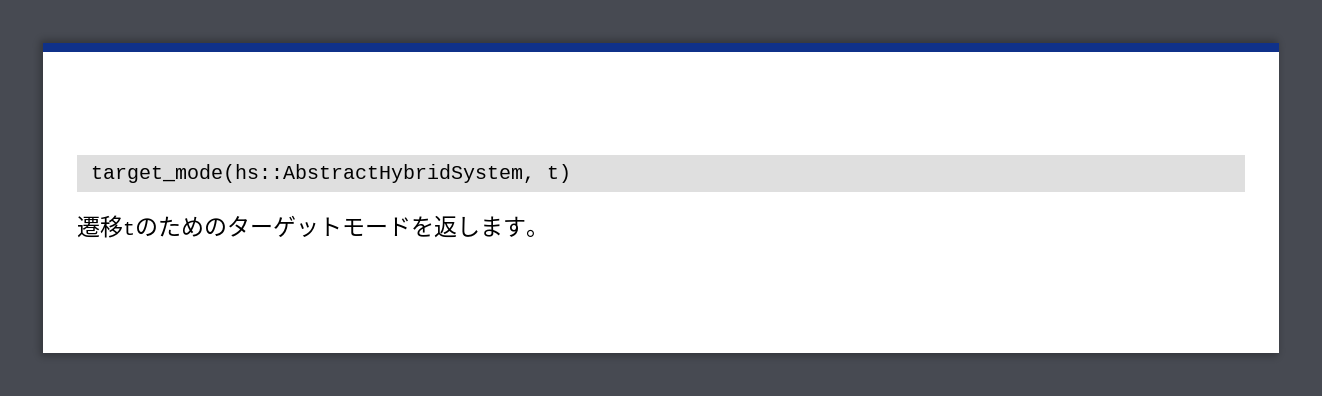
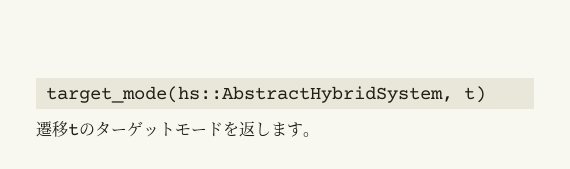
[158,216,227,237] ための -> (95, 129) none

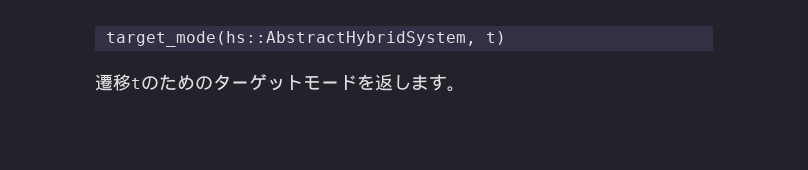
(95, 129) none -> [159,74,213,90] ための

